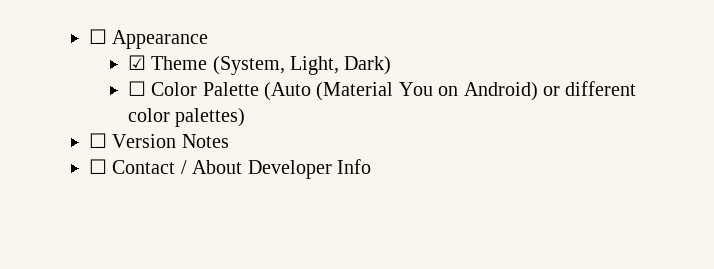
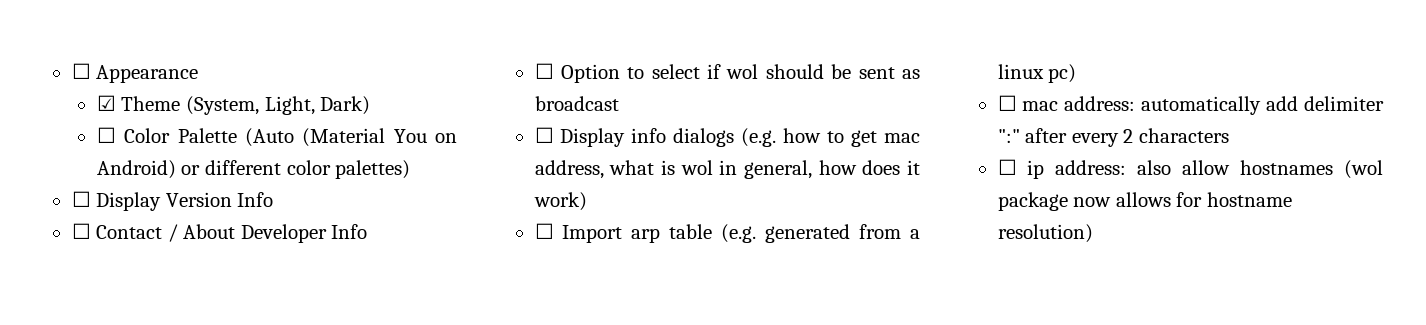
[112,134,229,148] Version Notes -> [96,192,274,211] Display Version Info
(371, 166) none -> [534,63,920,83] [534,96,619,111] [534,127,920,147] [534,160,920,179] [533,192,587,211] [534,223,920,243] [997,64,1077,83] [997,95,1384,115] [997,128,1229,147] [997,159,1383,179] [997,192,1292,211] [997,224,1093,243] // ☐ Option to select if wol should be sent as broadcast // ☐ Display info dialogs (e.g. how to get mac address, what is wol in general, how does it work) // ☐ Import arp table (e.g. generated from a linux pc) // ☐ mac address: automatically add delimiter ":" after every 2 characters // ☐ ip address: also allow hostnames (wol package now allows for hostname resolution)

